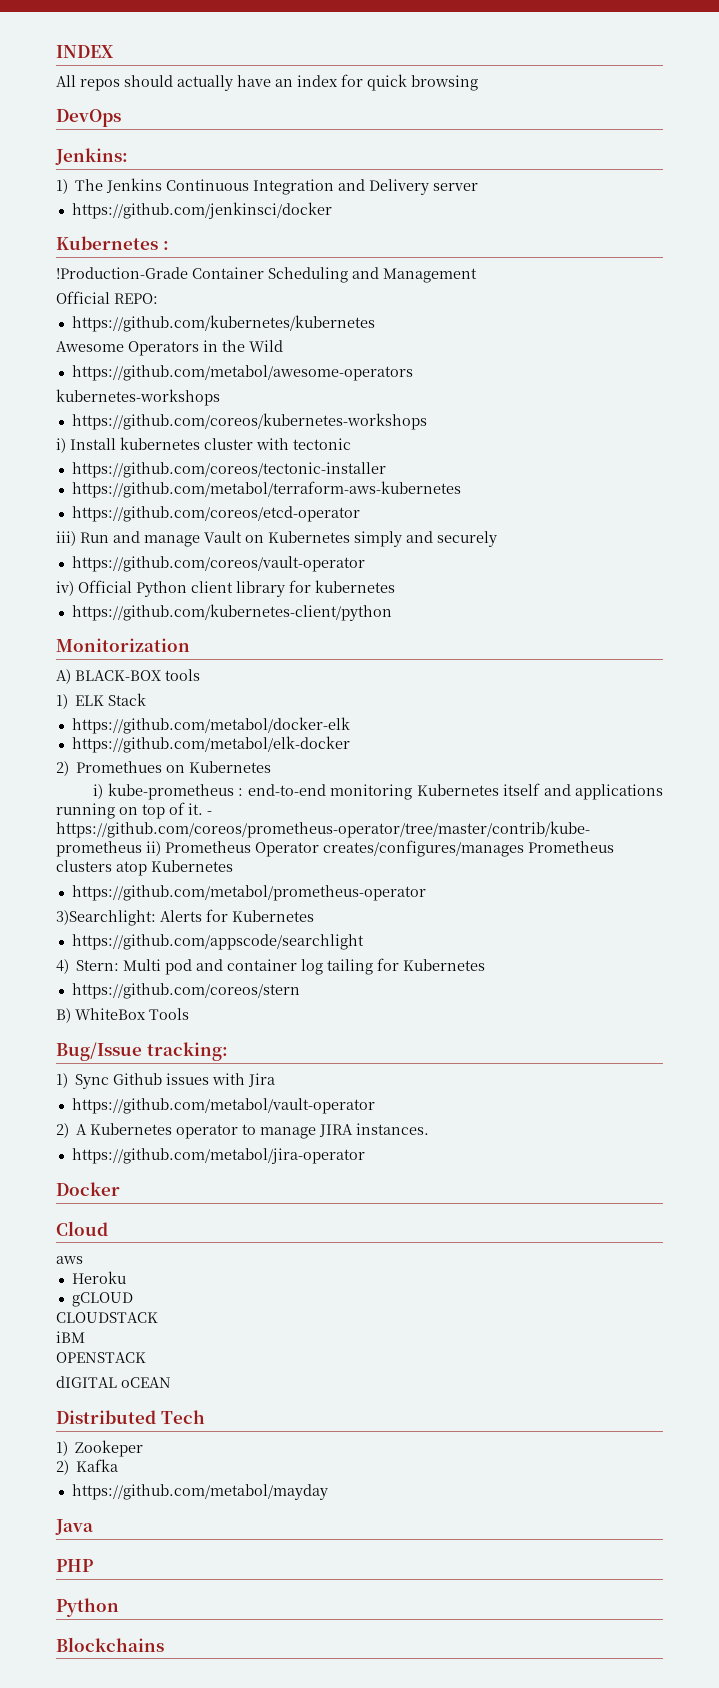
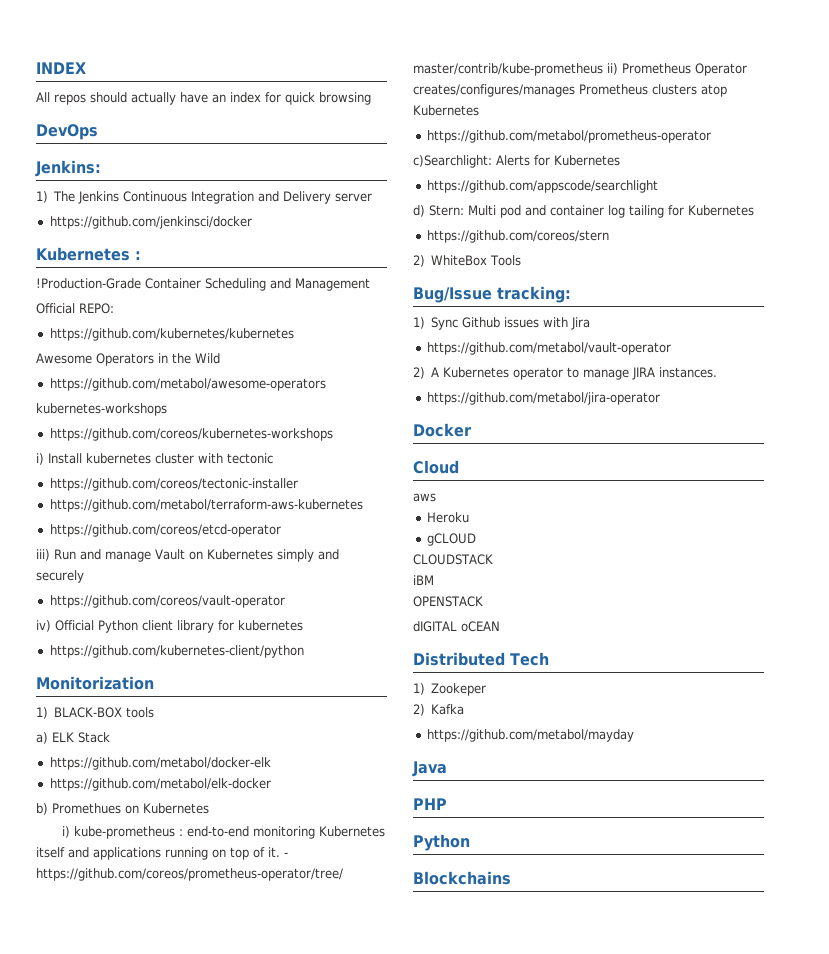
[56,669,71,684] A) -> [36,707,48,719] 1)
[56,694,68,709] 1) -> [36,732,48,744] a)
[56,761,69,776] 2) -> [36,803,48,815] b)
[56,910,156,926] 3)Searchlight: -> [413,155,492,168] c)Searchlight:
[56,959,69,974] 4) -> [413,205,425,217] d)
[56,1008,71,1023] B) -> [413,255,425,267] 2)

